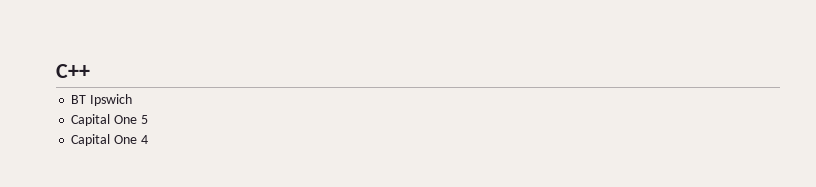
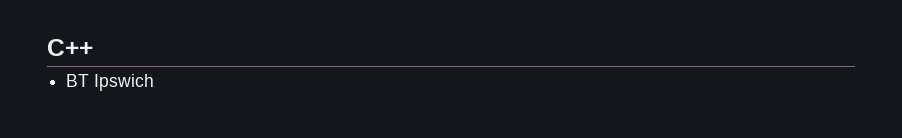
[71,114,148,126] [71,134,148,146] // Capital One 5 // Capital One 4 -> (155, 82) none

